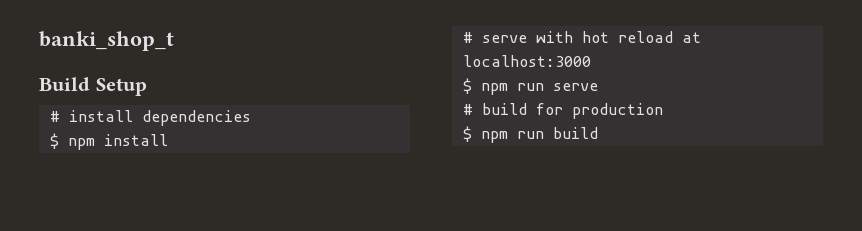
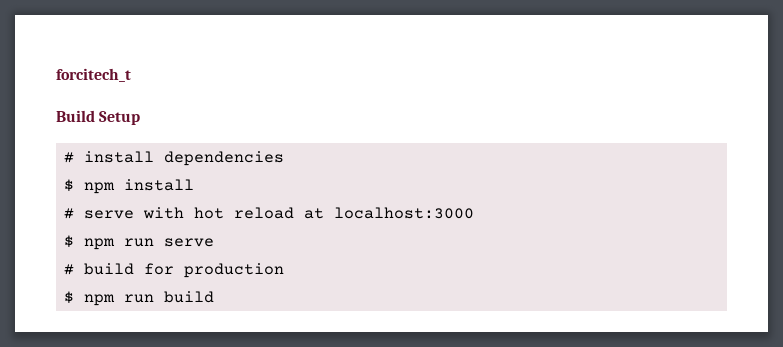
[39,31,174,51] banki_shop_t -> [56,68,131,82] forcitech_t

